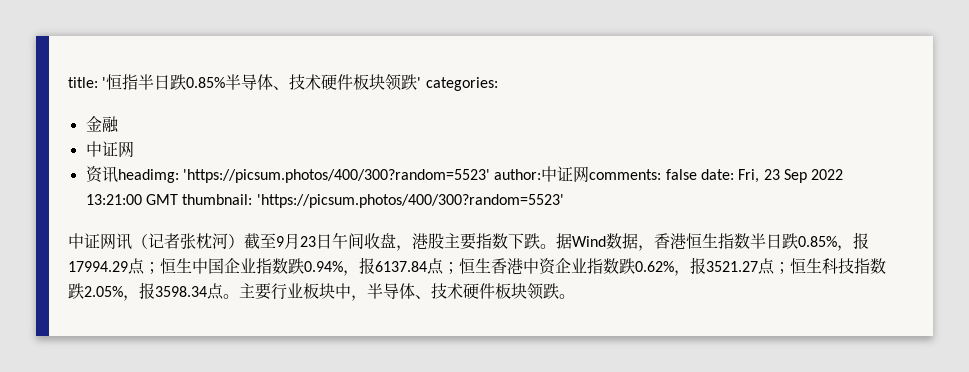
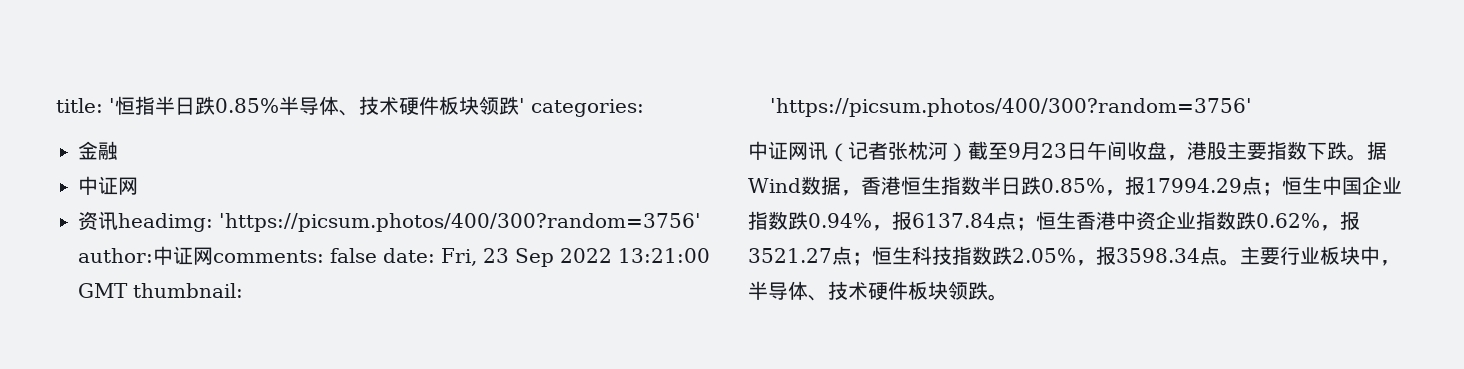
[182,169,490,183] 'https://picsum.photos/400/300?random=5523' -> [219,213,701,232] 'https://picsum.photos/400/300?random=3756'
[256,194,564,208] 'https://picsum.photos/400/300?random=5523' -> [770,98,1252,117] 'https://picsum.photos/400/300?random=3756'

